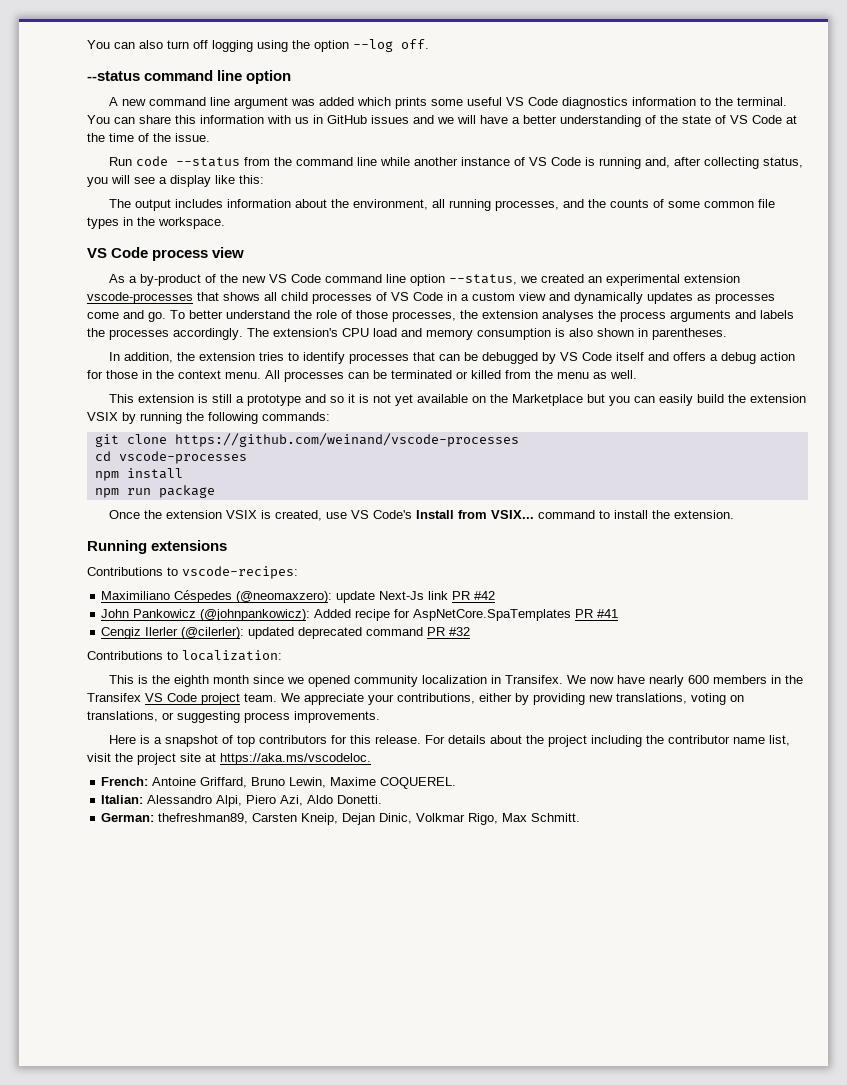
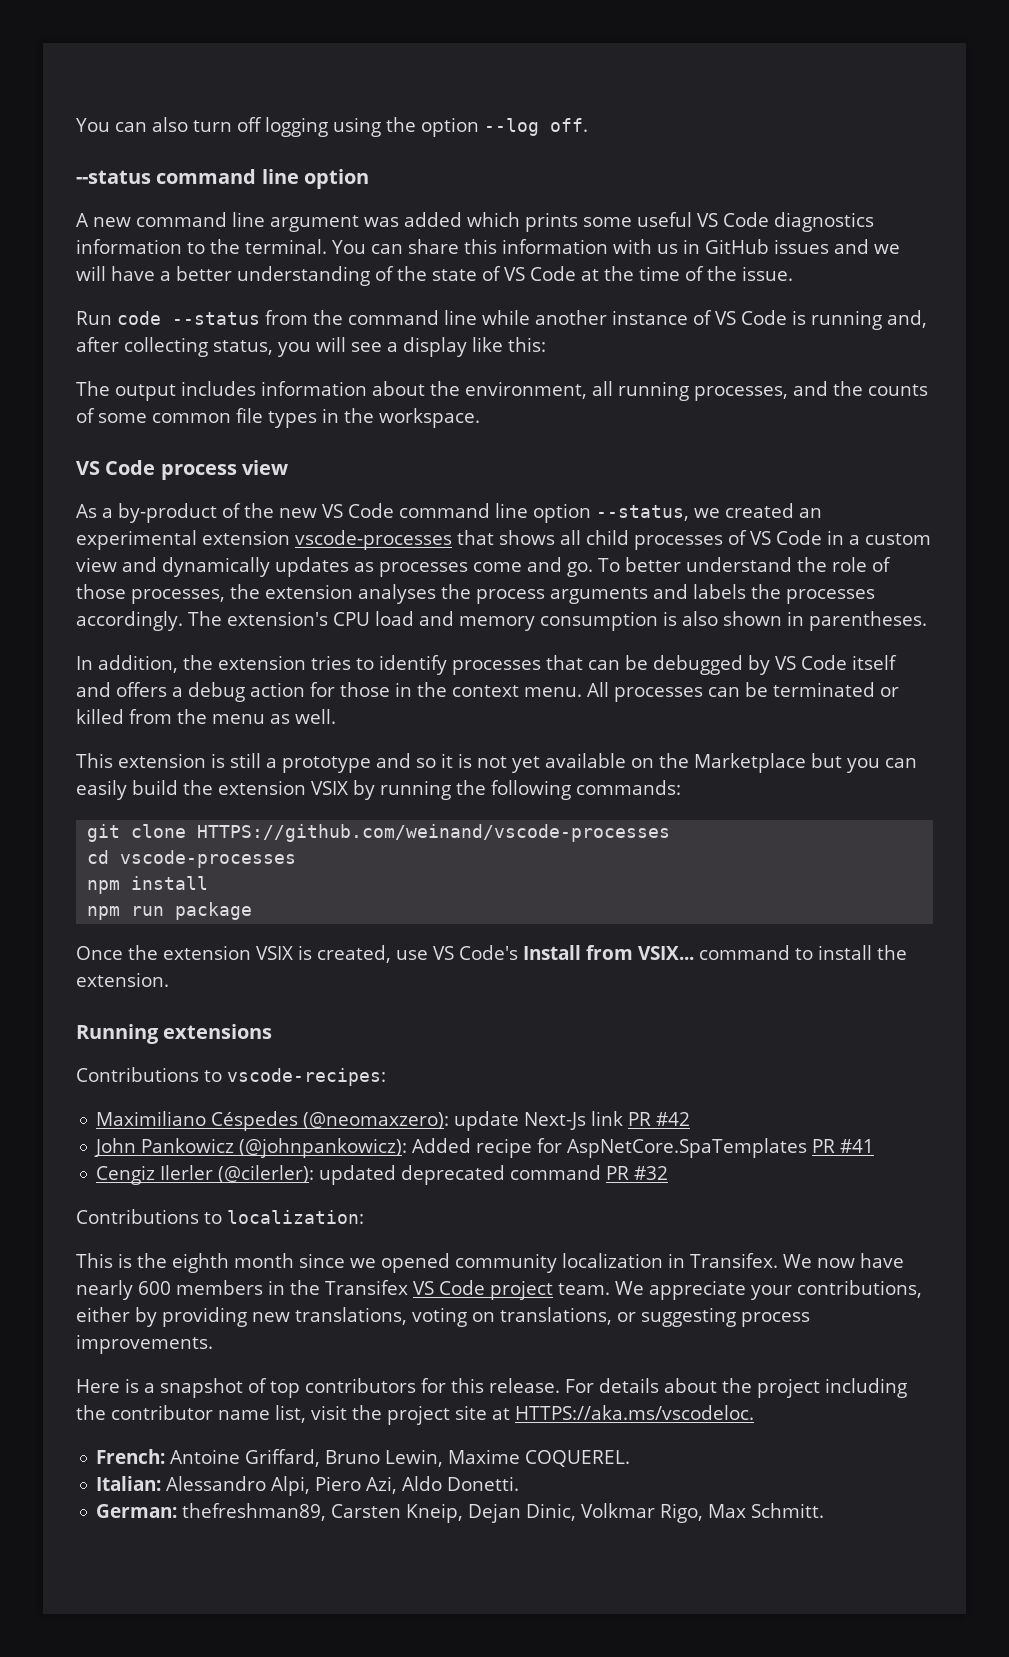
[174,433,519,447] https://github.com/weinand/vscode-processes -> [197,824,671,842] HTTPS://github.com/weinand/vscode-processes
[220,753,371,765] https://aka.ms/vscodeloc. -> [515,1405,754,1420] HTTPS://aka.ms/vscodeloc.

